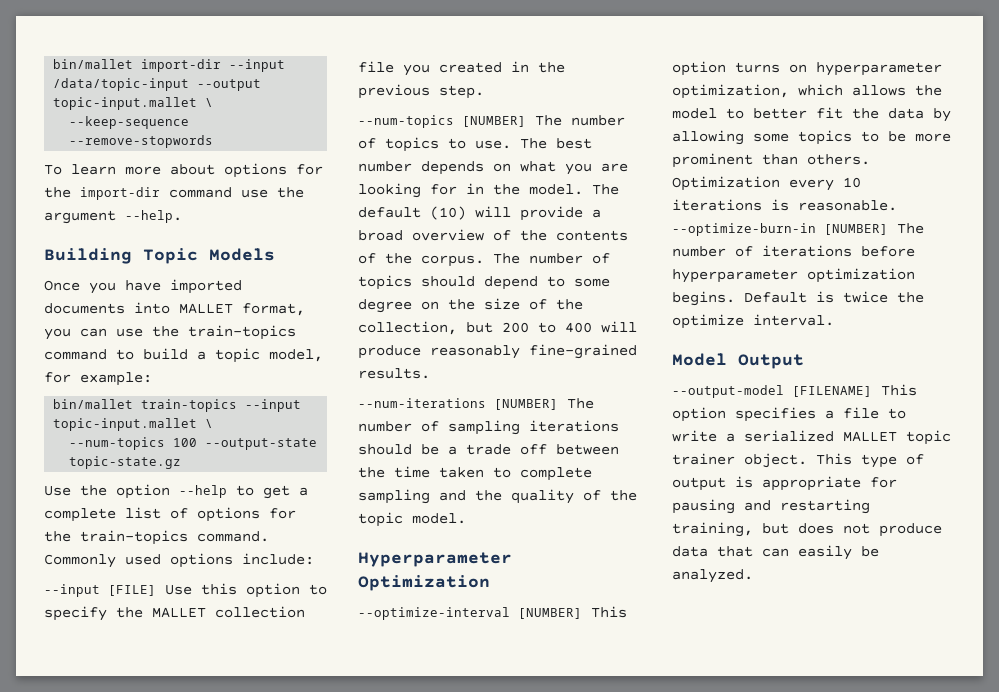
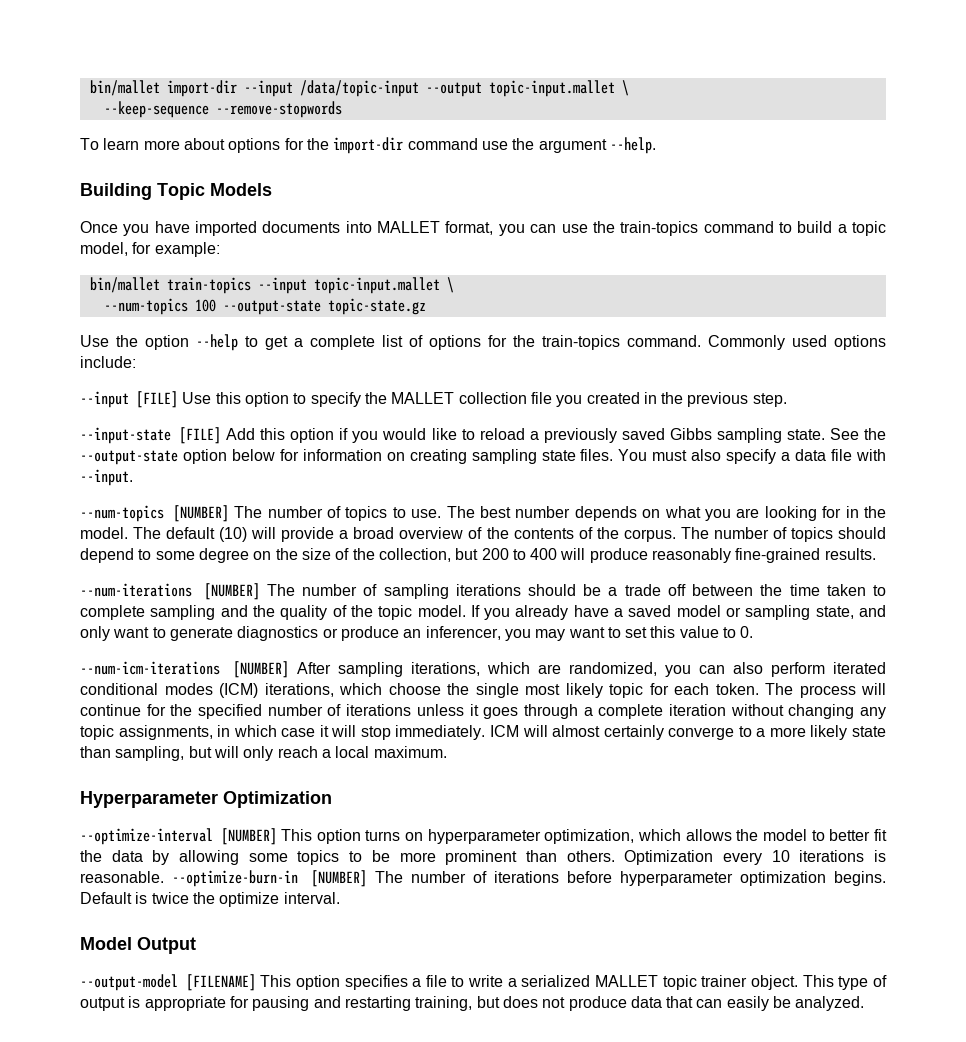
(484, 92) none -> [80,427,886,444] [80,449,887,465] [80,469,133,486] // --input-state [FILE] Add this option if you would like to reload a previously saved Gibbs sampling state. See the --output-state option below for information on creating sampling state files. You must also specify a data file with --input.
(466, 518) none -> [470,605,886,620] [80,626,754,641] [80,661,887,678] [80,683,886,698] [80,704,886,719] [80,725,886,740] [80,746,447,761] If you already have a saved model or sampling state, and only want to generate diagnostics or produce an inferencer, you may want to set this value to 0. // --num-icm-iterations [NUMBER] After sampling iterations, which are randomized, you can also perform iterated conditional modes (ICM) iterations, which choose the single most likely topic for each token. The process will continue for the specified number of iterations unless it goes through a complete iteration without changing any topic assignments, in which case it will stop immediately. ICM will almost certainly converge to a more likely state than sampling, but will only reach a local maximum.

